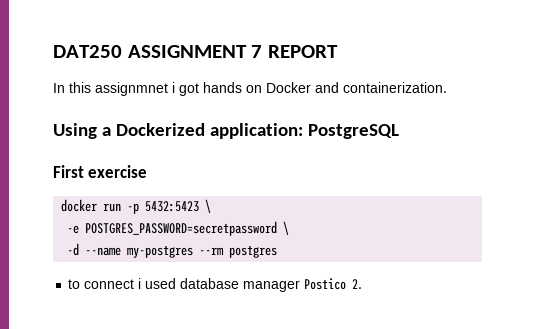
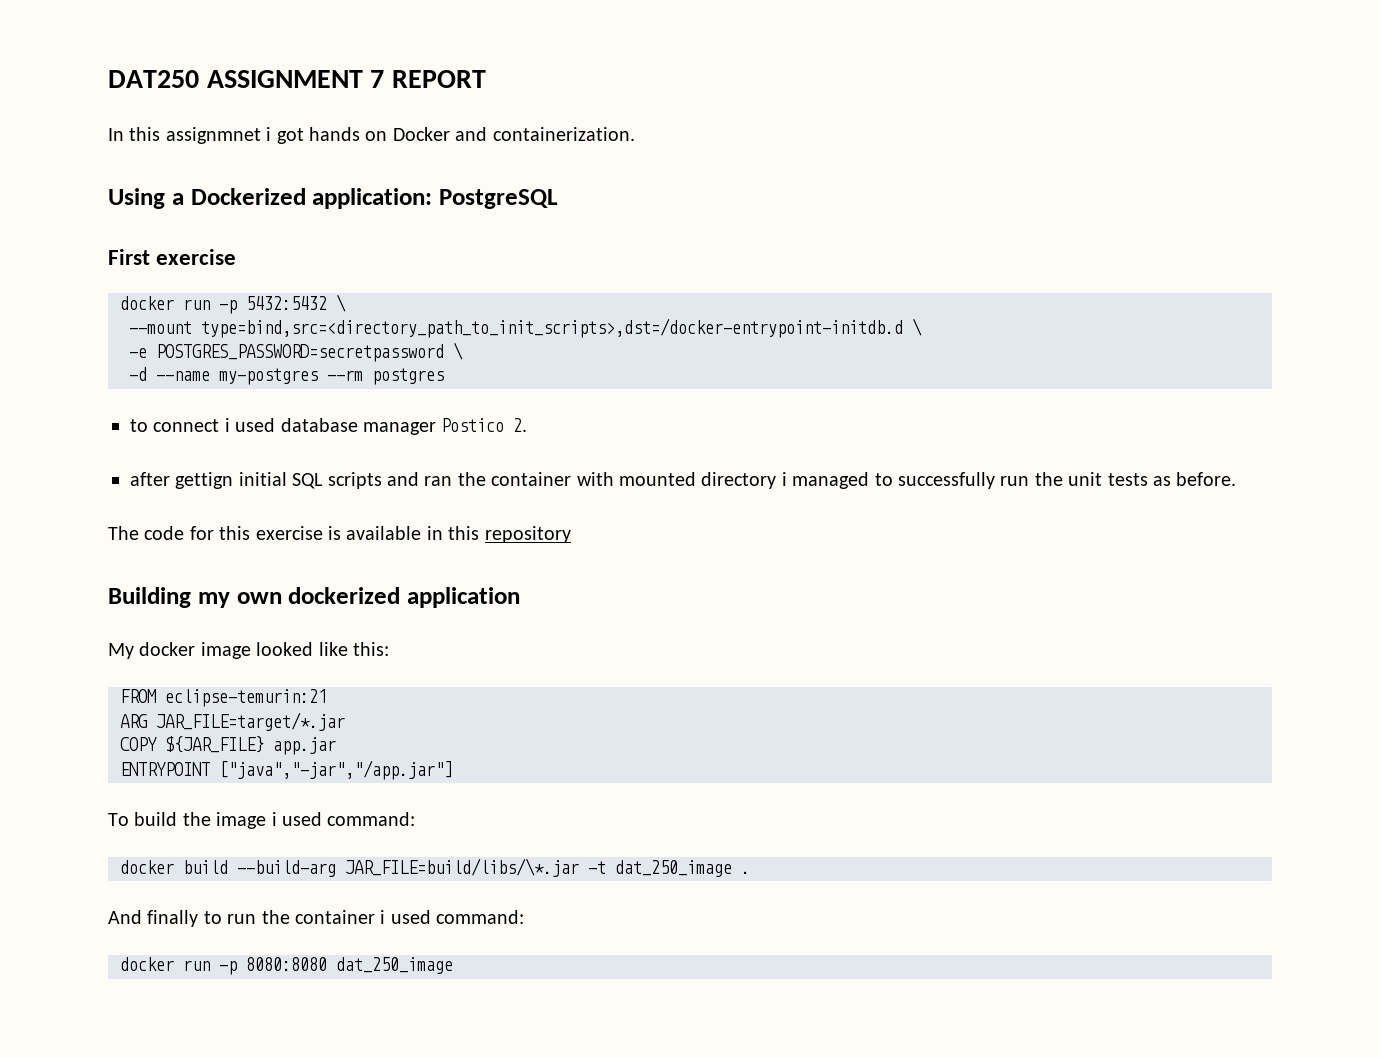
[145,201,200,212] 5432:5423 -> [246,294,346,312] [129,318,903,338] 5432:5432 \ // --mount type=bind,src=<directory_path_to_init_scripts>,dst=/docker-entrypoint-initdb.d
(363, 284) none -> [130,472,1237,489] [108,526,571,543] [108,587,520,608] [108,642,389,659] [120,689,327,707] [120,712,345,731] [120,736,336,755] [120,760,453,780] [108,812,416,829] [120,858,750,877] [108,910,525,927] [120,957,453,975] // after gettign initial SQL scripts and ran the container with mounted directory i managed to successfully run the unit tests as before. // The code for this exercise is available in this repository // Building my own dockerized application // My docker image looked like this: // FROM eclipse-temurin:21 // ARG JAR_FILE=target/*.jar // COPY ${JAR_FILE} app.jar // ENTRYPOINT ["java","-jar","/app.jar"] // To build the image i used command: // docker build --build-arg JAR_FILE=build/libs/\*.jar -t dat_250_image . // And finally to run the container i used command: // docker run -p 8080:8080 dat_250_image

